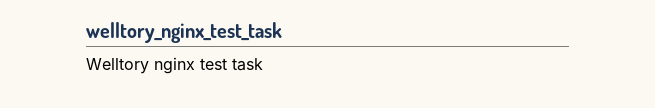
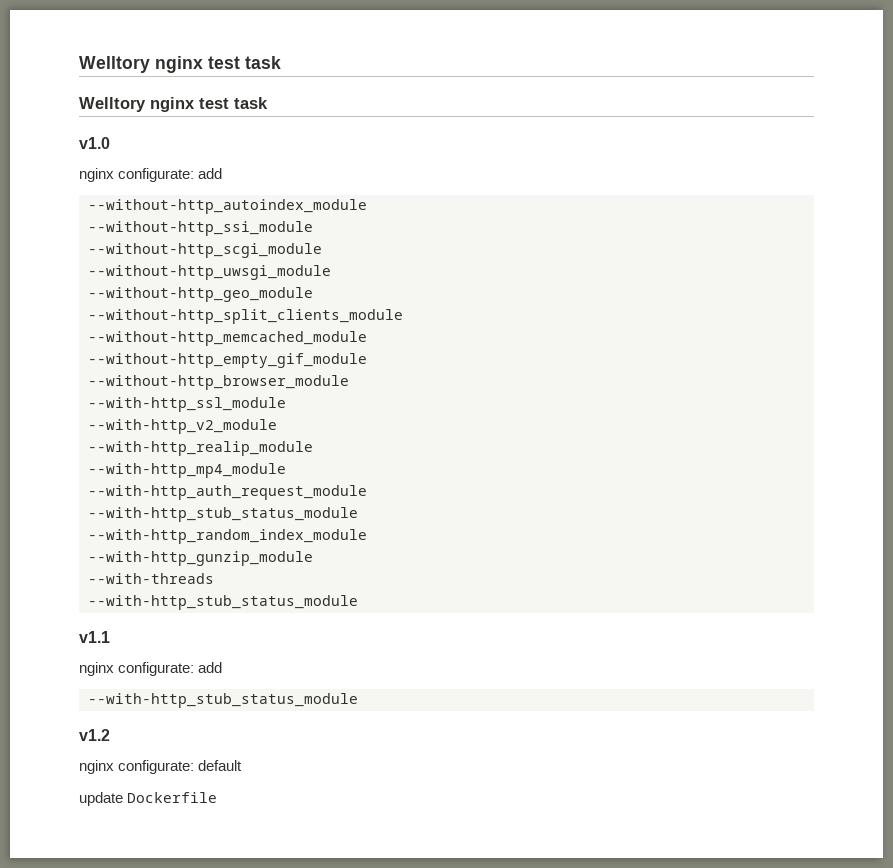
[86,22,282,43] [86,57,263,74] welltory_nginx_test_task // Welltory nginx test task -> [79,56,281,73] [79,97,268,112] [79,137,110,149] [79,168,223,182] [88,199,367,214] [88,221,313,236] [88,243,322,258] [88,265,331,280] [88,287,313,302] [88,309,403,324] [88,331,367,346] [88,353,367,368] [88,375,349,390] [88,397,286,412] [88,419,277,434] [88,441,313,456] [88,463,286,478] [88,485,367,500] [88,507,358,522] [88,529,367,544] [88,551,313,566] [88,573,214,584] [88,595,358,610] [79,631,110,643] [79,662,223,676] [88,693,358,708] [79,729,110,741] [79,760,243,774] [79,792,218,806] Welltory nginx test task // Welltory nginx test task // v1.0 // nginx configurate: add // --without-http_autoindex_module // --without-http_ssi_module // --without-http_scgi_module // --without-http_uwsgi_module // --without-http_geo_module // --without-http_split_clients_module // --without-http_memcached_module // --without-http_empty_gif_module // --without-http_browser_module // --with-http_ssl_module // --with-http_v2_module // --with-http_realip_module // --with-http_mp4_module // --with-http_auth_request_module // --with-http_stub_status_module // --with-http_random_index_module // --with-http_gunzip_module // --with-threads // --with-http_stub_status_module // v1.1 // nginx configurate: add // --with-http_stub_status_module // v1.2 // nginx configurate: default // update Dockerfile

